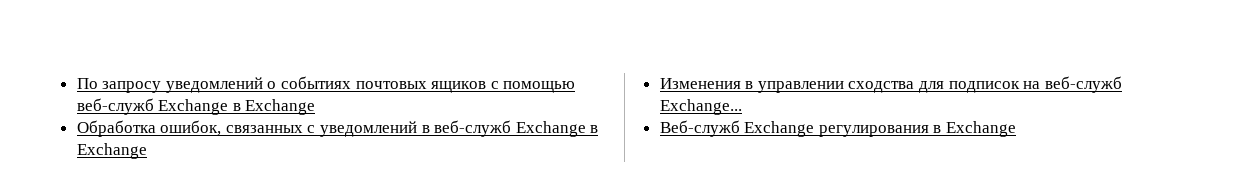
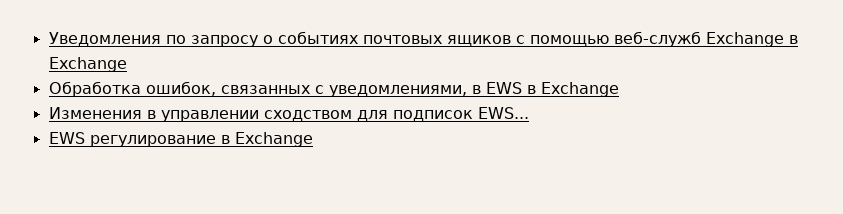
[76,77,263,93] По запросу уведомлений -> [48,32,258,47] Уведомления по запросу
[320,120,586,137] уведомлений в веб-служб Exchange -> [328,82,522,97] уведомлениями, в EWS
[848,81,915,93] сходства -> [263,110,352,121] сходством
[1023,76,1122,93] [659,99,742,115] [659,120,929,137] на веб-служб Exchange... // Веб-служб Exchange регулирования -> [477,107,529,119] [48,132,216,147] EWS... // EWS регулирование

